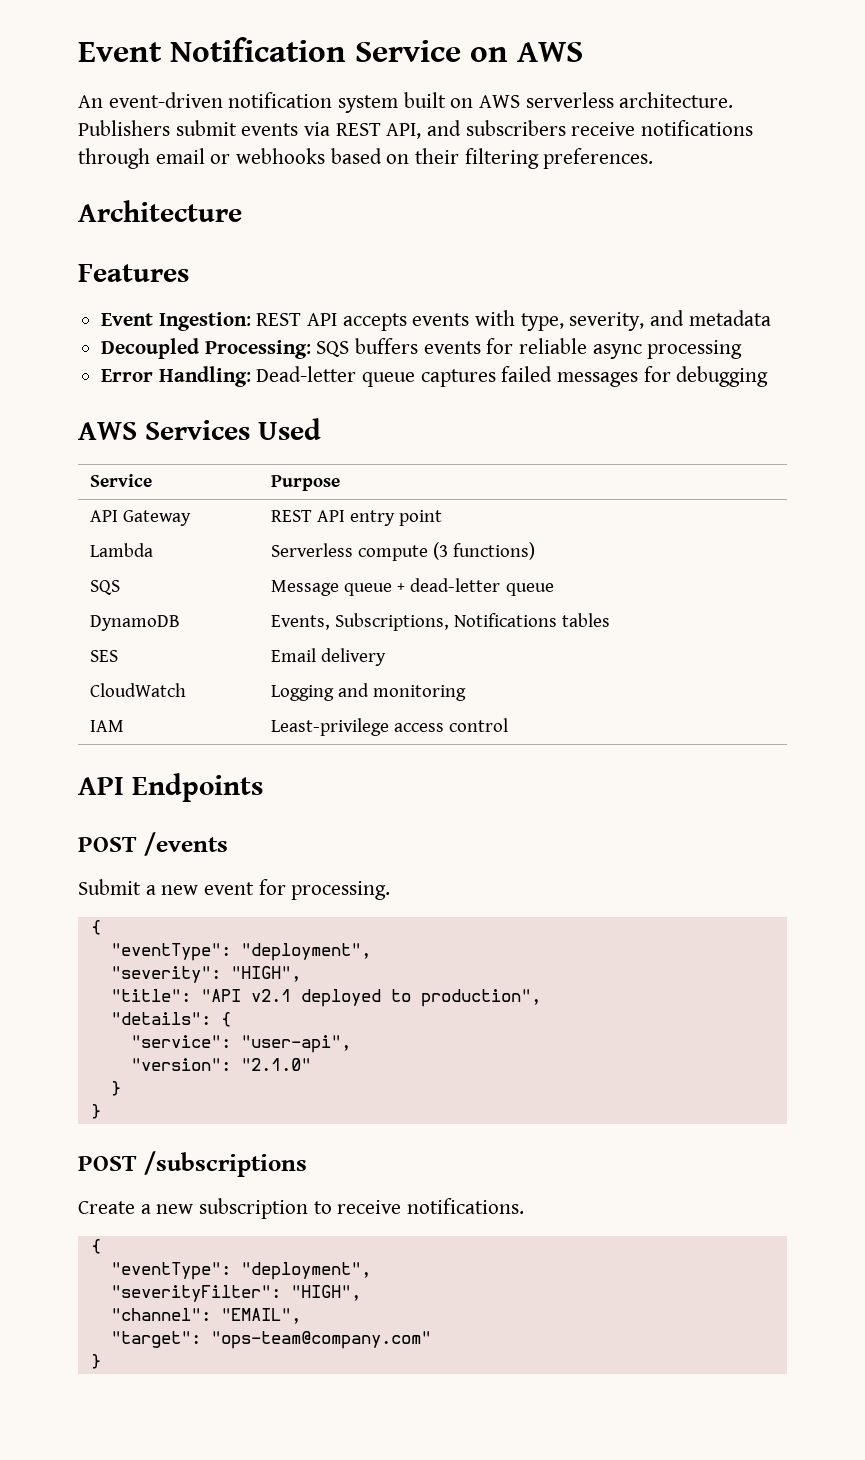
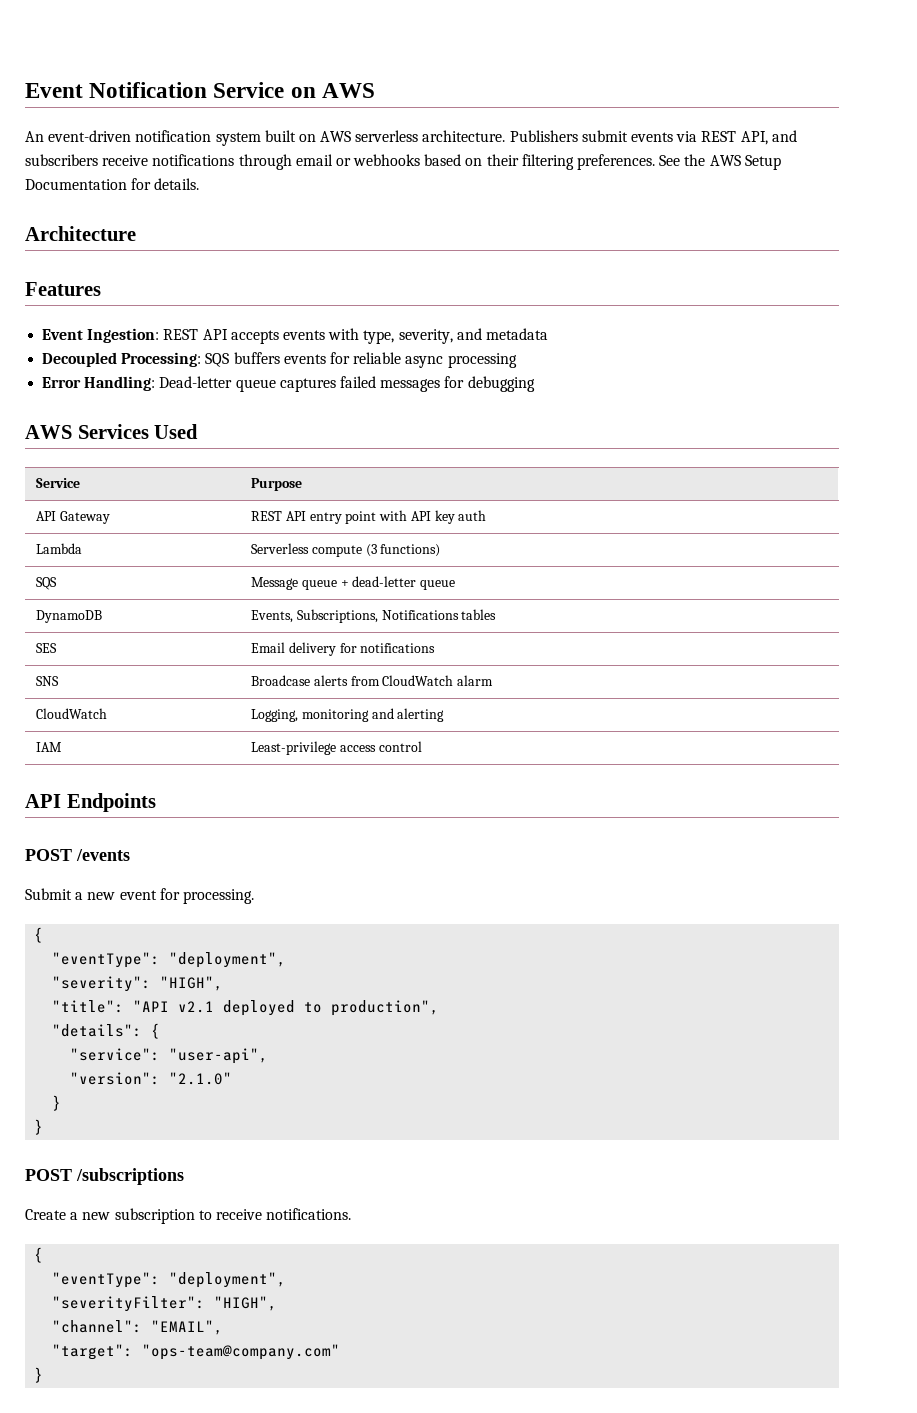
(654, 158) none -> [659,154,781,170] [25,178,200,190] See the AWS Setup Documentation for details.
(443, 518) none -> [379,510,487,524] with API key auth
[90,683,187,697] [271,683,467,701] // CloudWatch | Logging and monitoring -> [339,643,436,653] [35,676,59,686] [250,675,494,686] [35,708,107,719] [250,708,445,722] for notifications // SNS | Broadcase alerts from CloudWatch alarm // CloudWatch | Logging, monitoring and alerting

